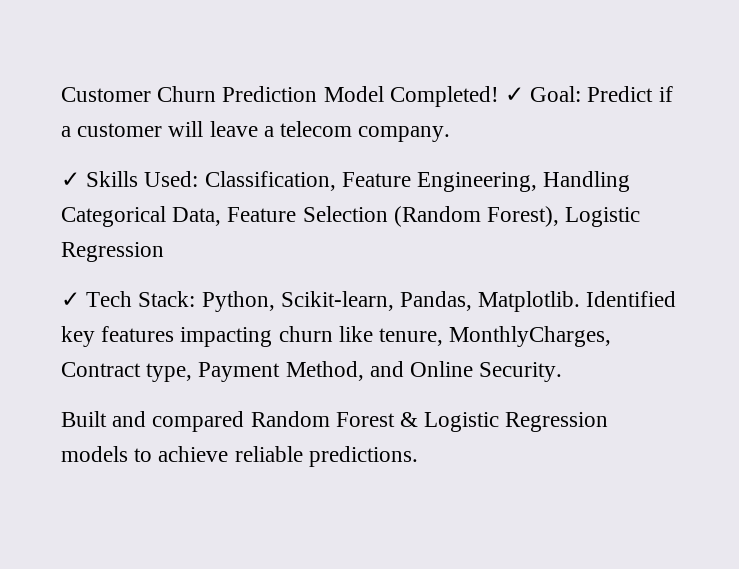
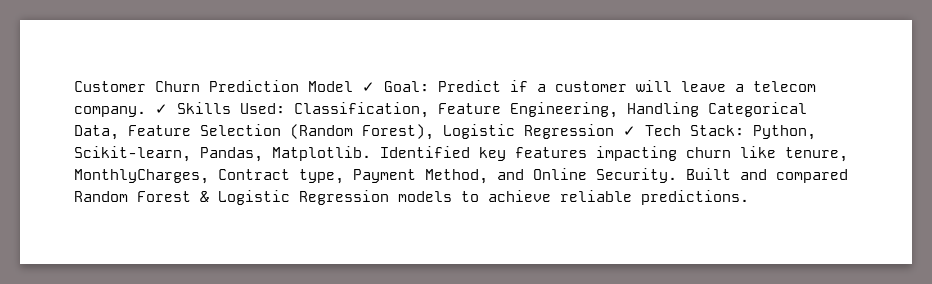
[389,86,499,107] Completed! -> (353, 86) none
(451, 134) // -> (146, 111) none
(164, 252) // -> (614, 131) none
(563, 372) // -> (677, 175) none

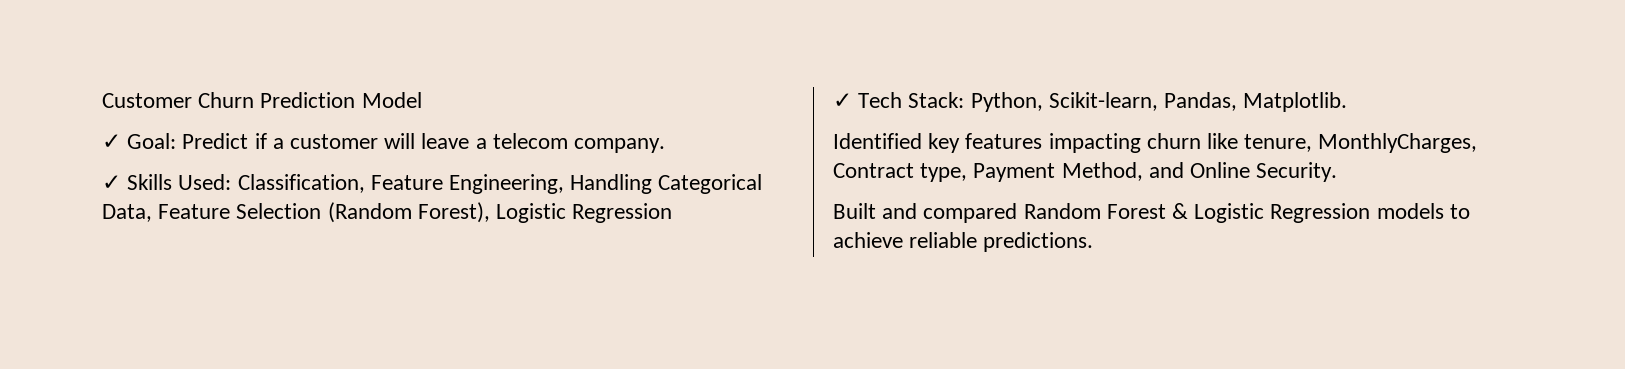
(353, 86) none -> (422, 100) //
(146, 111) none -> (666, 145) //
(614, 131) none -> (673, 213) //
(371, 153) none -> (1348, 102) //
(677, 175) none -> (1338, 172) //

